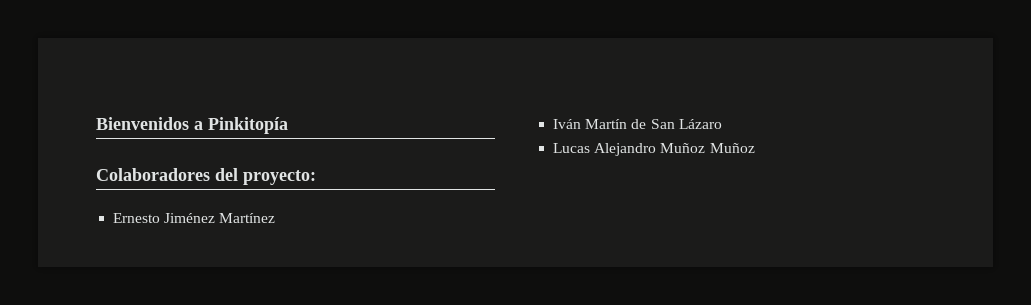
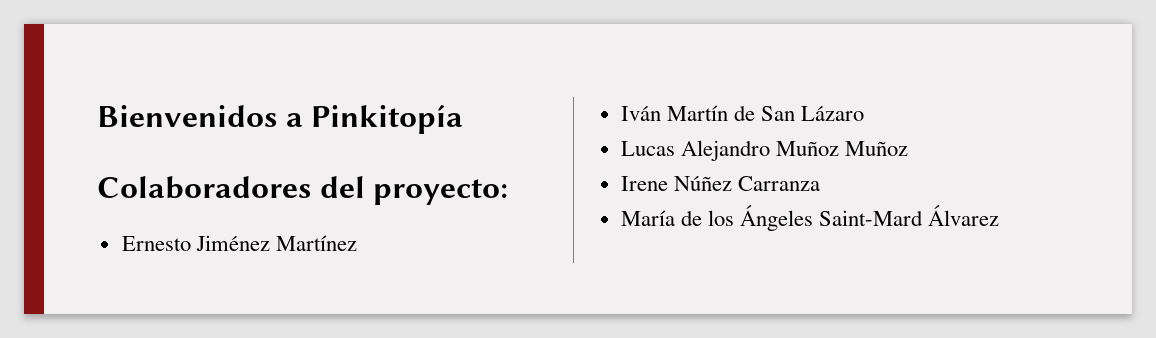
(755, 148) none -> [620,176,820,191] [620,204,1000,231] // Irene Núñez Carranza // María de los Ángeles Saint-Mard Álvarez

